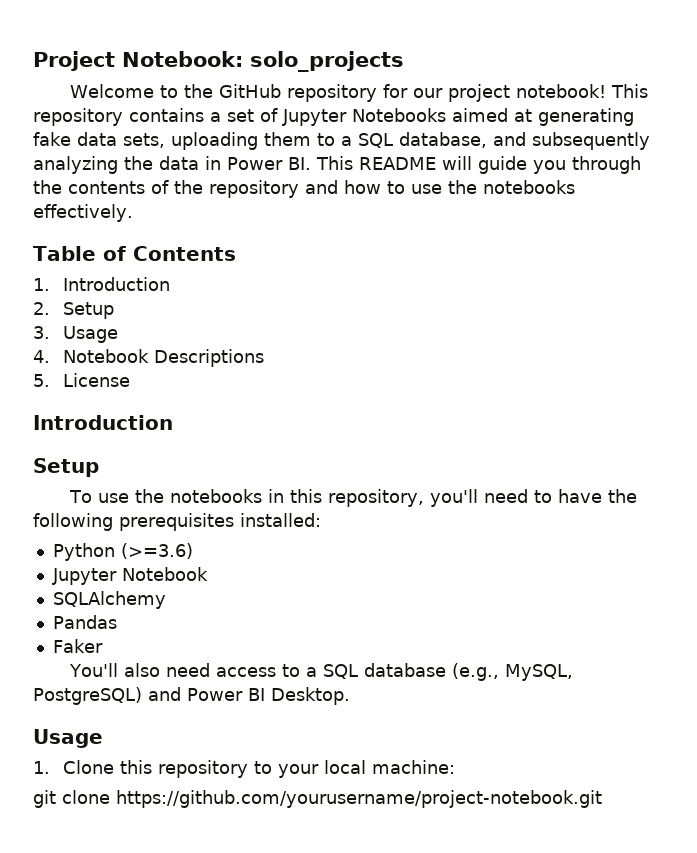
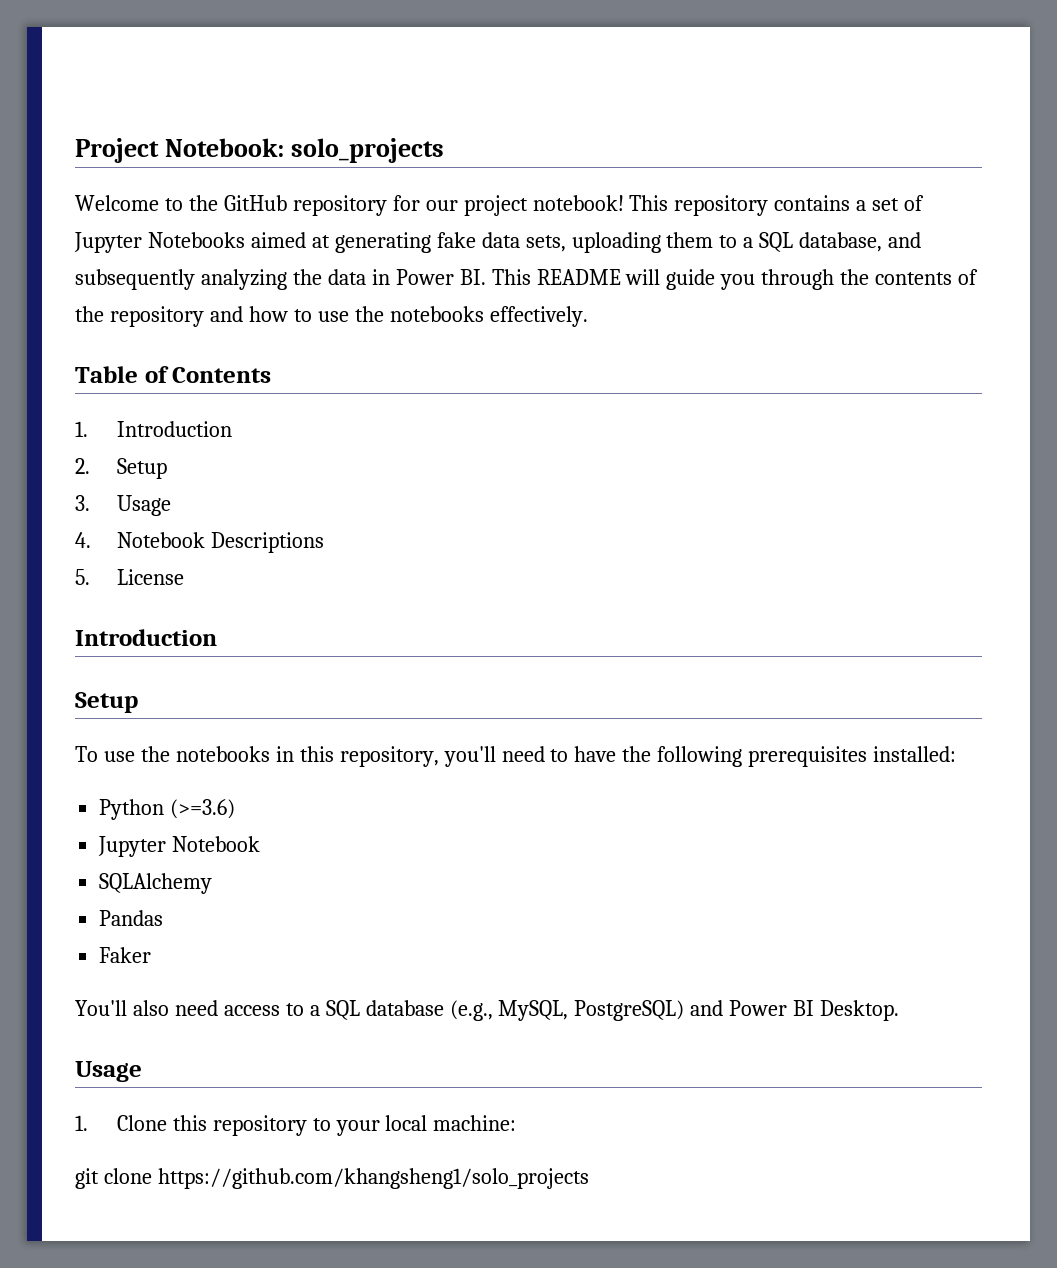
[116,790,602,808] https://github.com/yourusername/project-notebook.git -> [157,1168,589,1189] https://github.com/khangsheng1/solo_projects

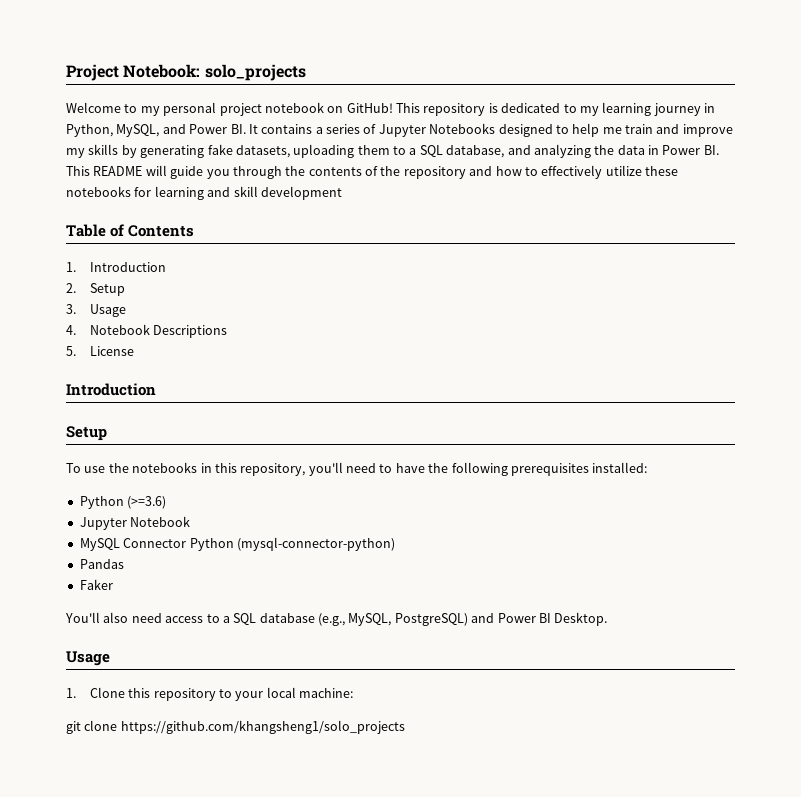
[188,195,769,216] the GitHub repository for our project notebook! This repository -> [140,102,715,116] [66,124,258,137] my personal project notebook on GitHub! This repository is dedicated to my learning journey in Python, MySQL, and Power BI. It
[872,198,900,211] set -> [326,124,360,134] series
[250,232,566,253] aimed at generating fake data sets, -> [498,123,733,137] [66,144,290,158] designed to help me train and improve my skills by generating fake datasets,
[75,269,195,290] subsequently -> (531, 150) none
[317,306,588,327] use the notebooks effectively. -> [541,165,678,179] [66,186,342,200] effectively utilize these notebooks for learning and skill development
[99,873,213,894] SQLAlchemy -> [79,537,395,551] MySQL Connector Python (mysql-connector-python)

